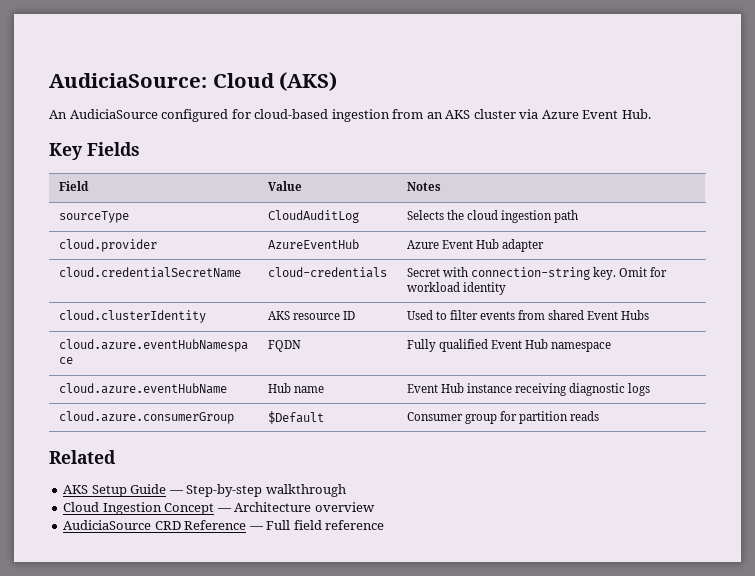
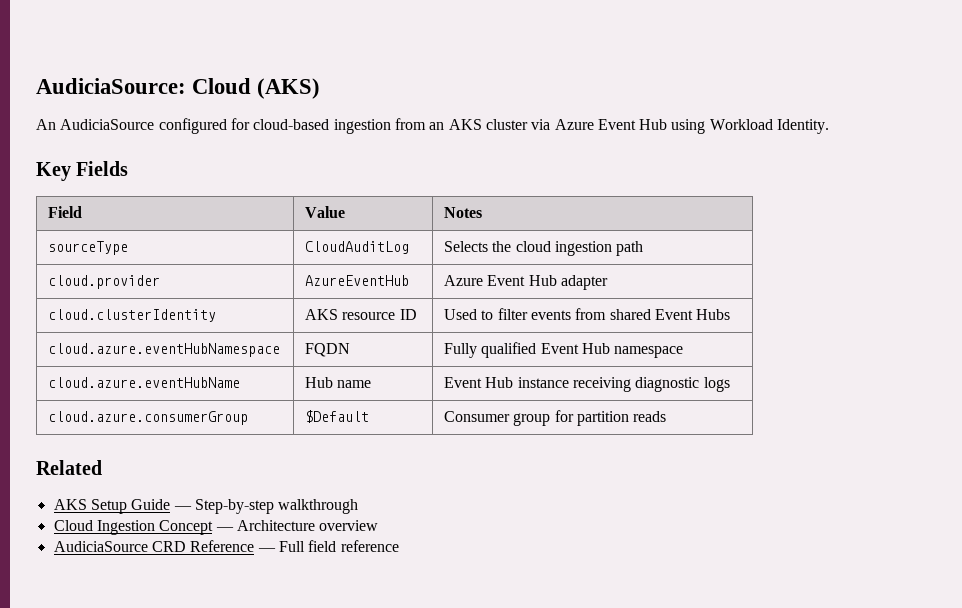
[621,109,651,119] Hub. -> [639,119,830,134] Hub using Workload Identity.
[58,267,241,278] [267,267,387,278] [406,267,668,280] [406,282,506,295] // cloud.credentialSecretName | cloud-credentials | Secret with connection-string key. Omit for workload identity -> (609, 282) none

